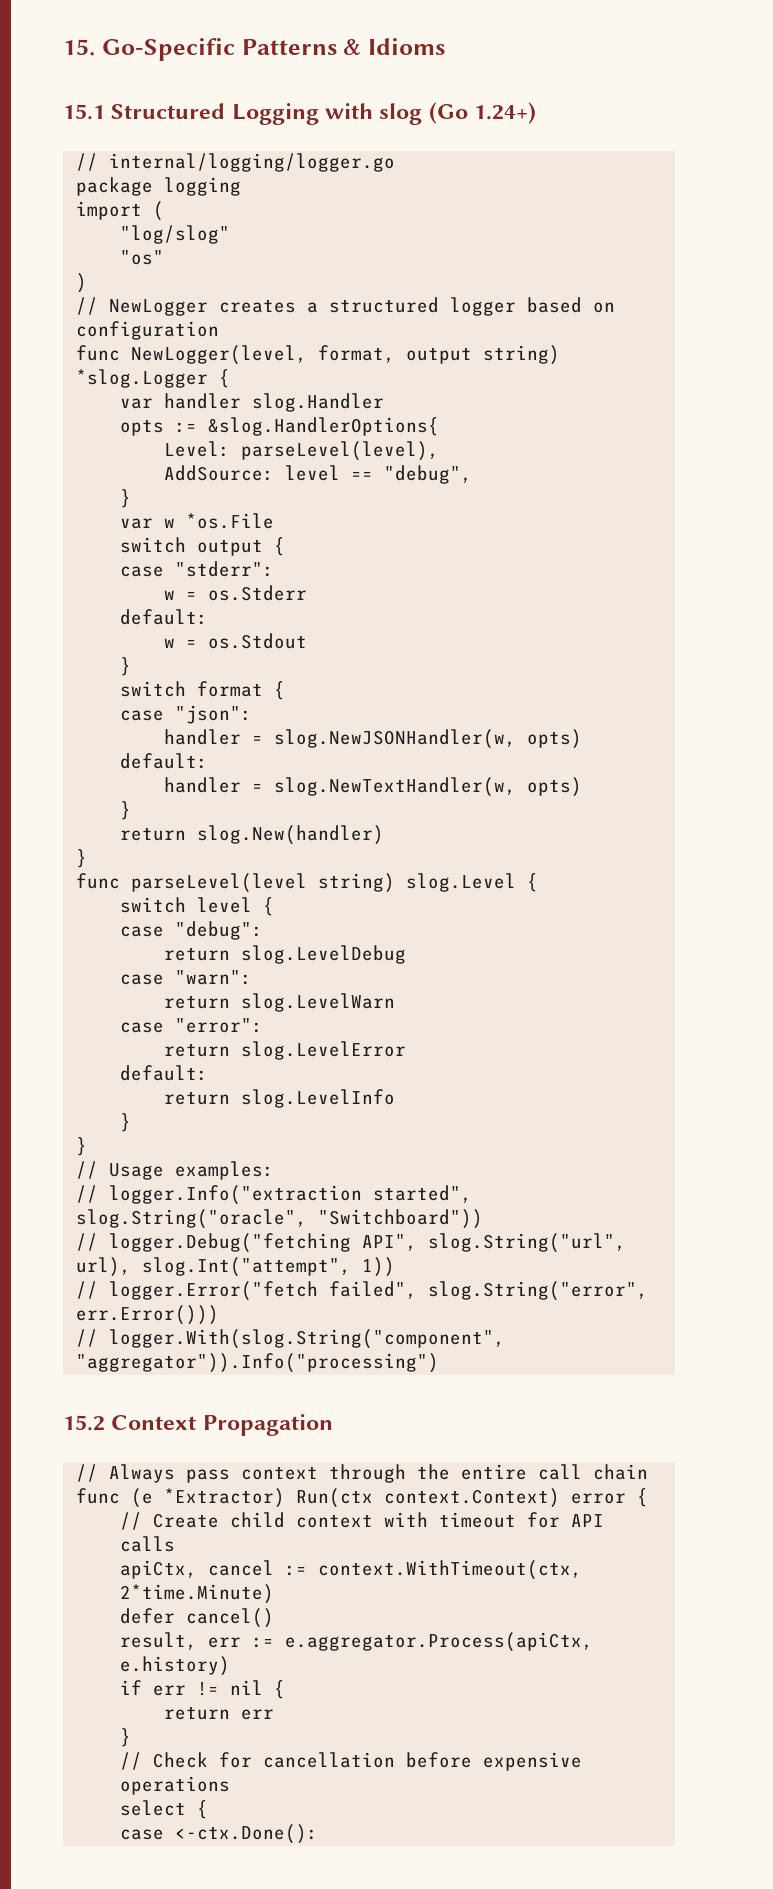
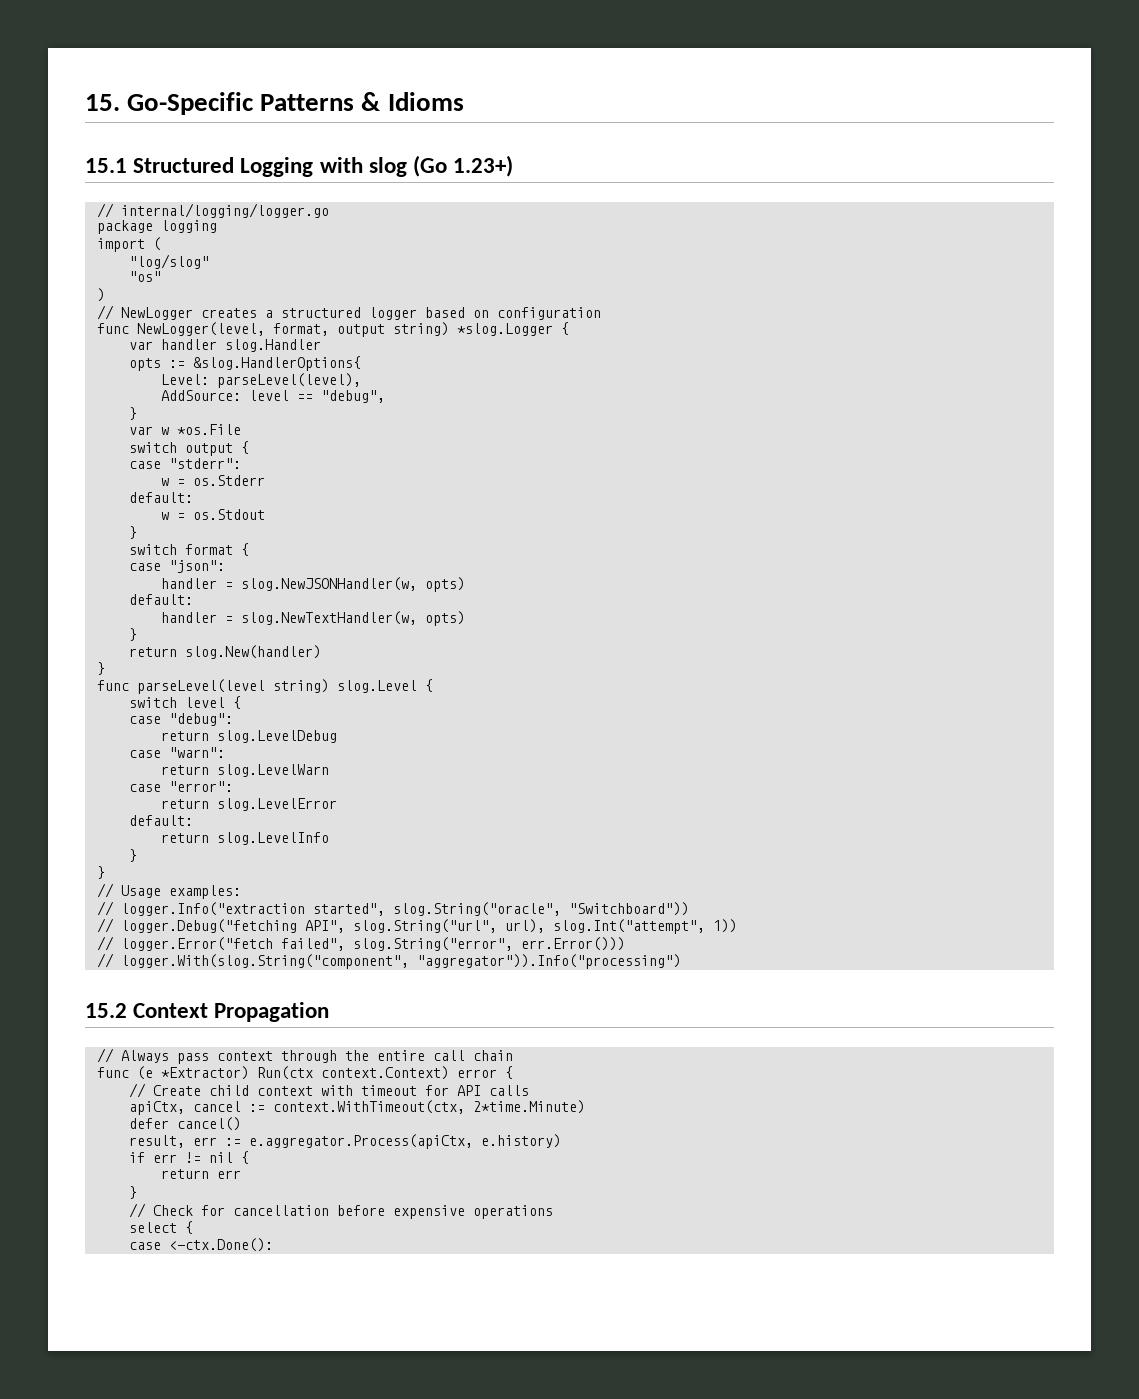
[474,102,537,124] 1.24+) -> [453,155,514,177] 1.23+)

